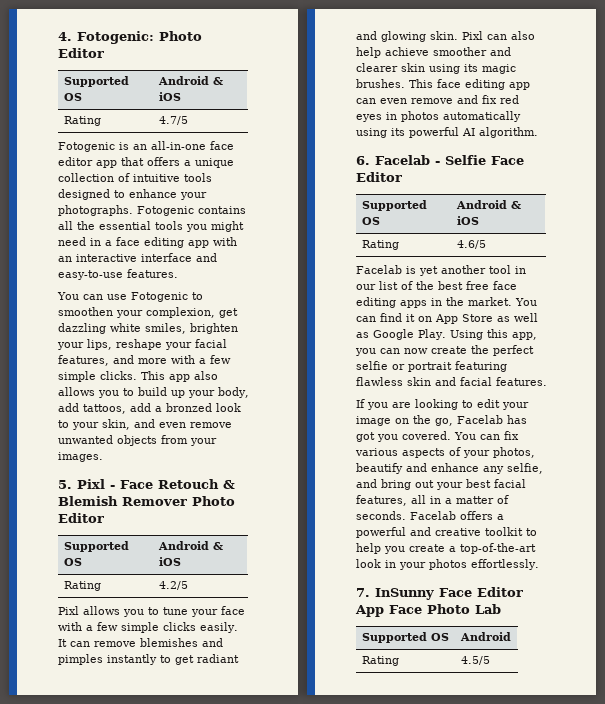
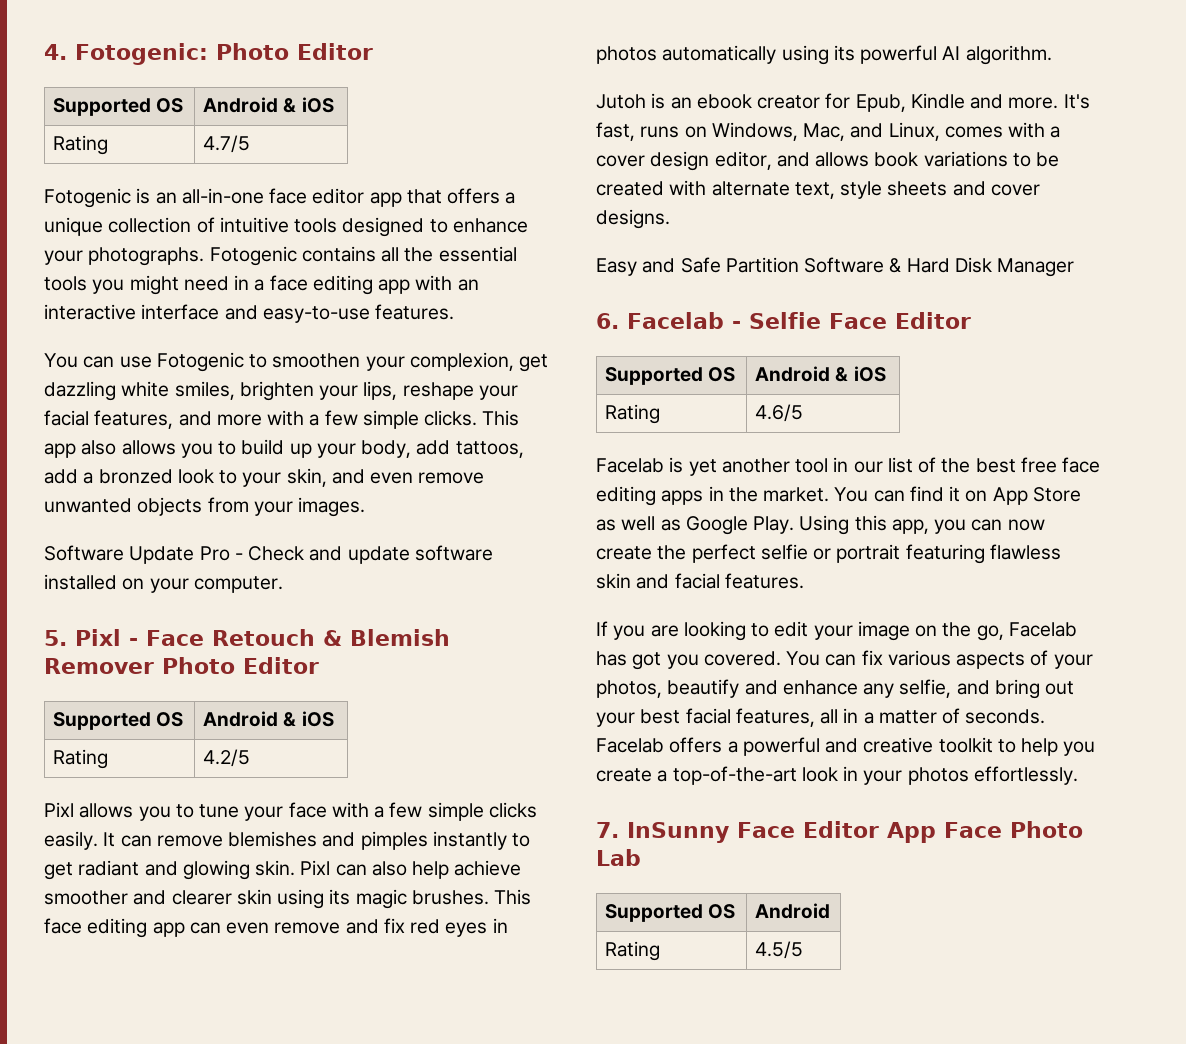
(103, 457) none -> [44,545,493,564] [44,574,283,593] // Software Update Pro - Check and update software installed on your computer.
(538, 132) none -> [596,93,1090,112] [596,122,1061,141] [596,151,1060,171] [596,180,1040,199] [596,209,670,229] [596,257,1075,277] // Jutoh is an ebook creator for Epub, Kindle and more. It's fast, runs on Windows, Mac, and Linux, comes with a cover design editor, and allows book variations to be created with alternate text, style sheets and cover designs. // Easy and Safe Partition Software & Hard Disk Manager

